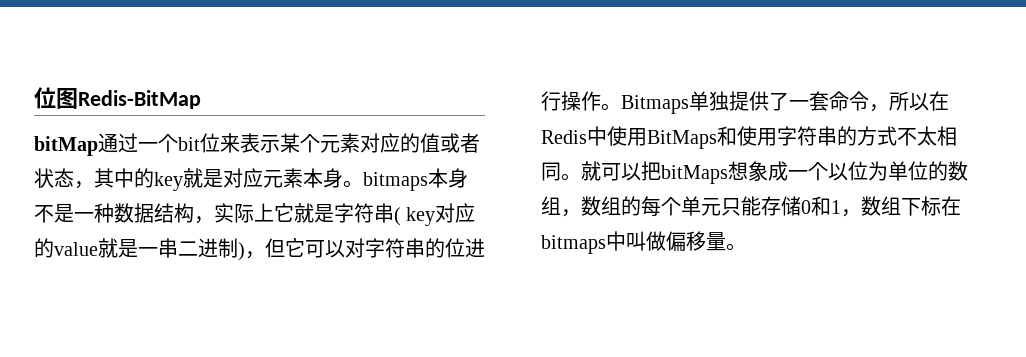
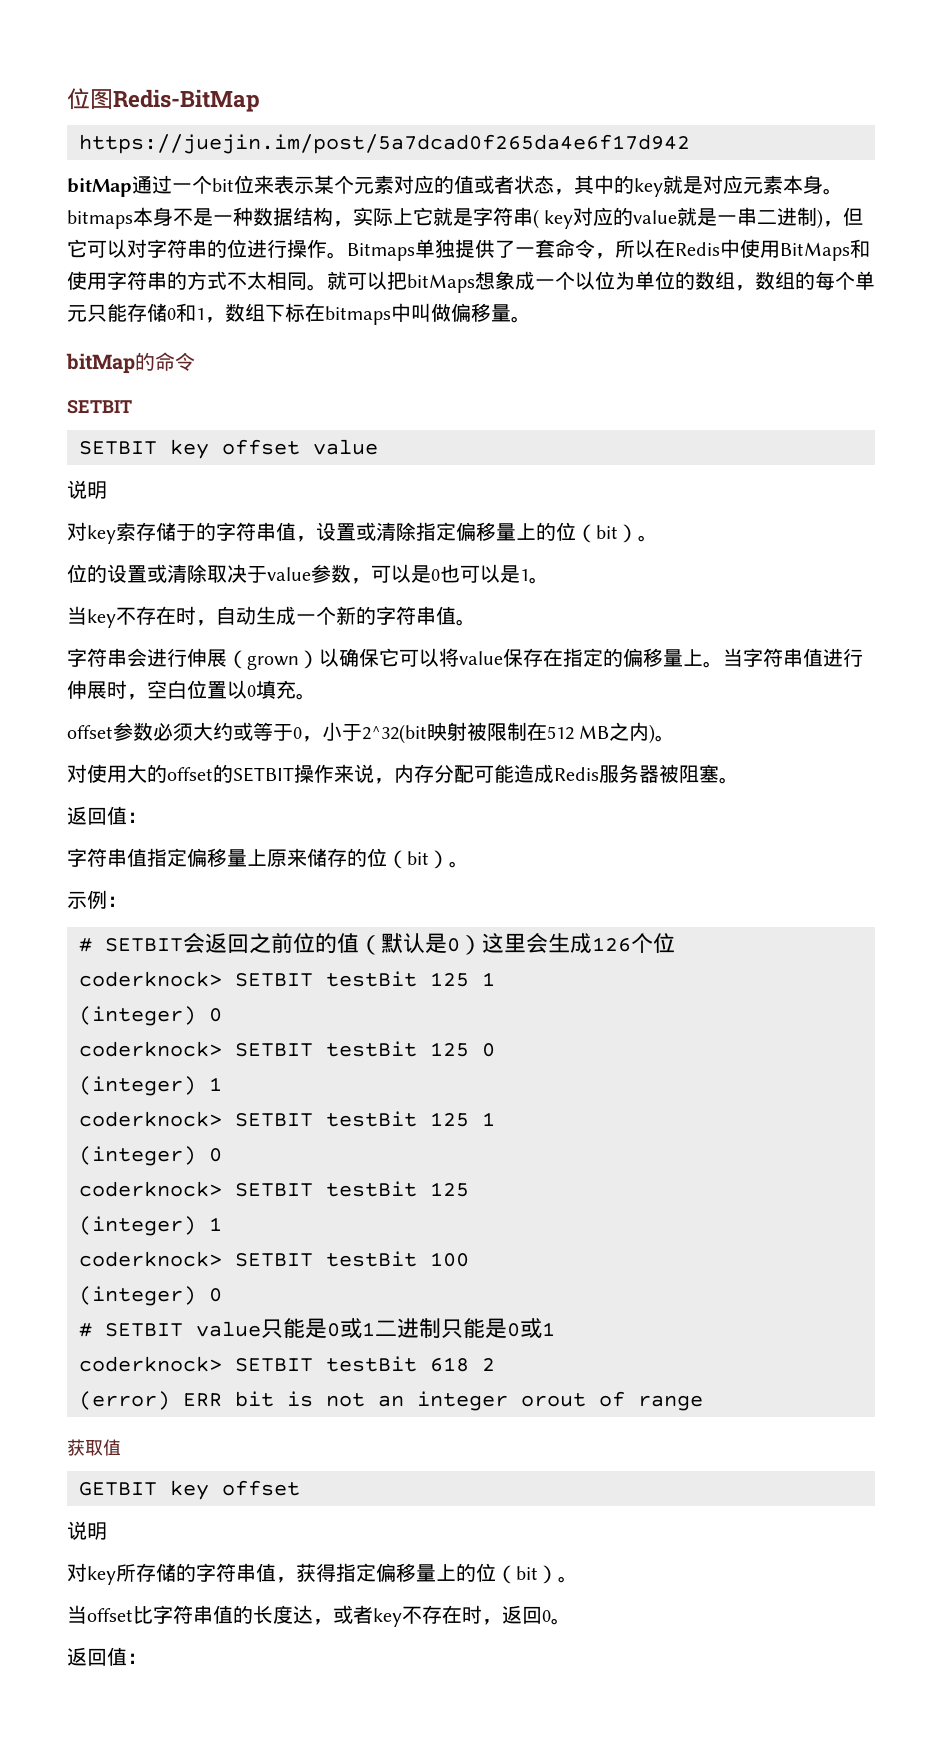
(201, 99) none -> [79,134,690,154] // https://juejin.im/post/5a7dcad0f265da4e6f17d942
(746, 247) none -> [66,352,195,374] [67,400,132,414] [79,439,378,459] [67,480,107,499] [67,522,658,544] [67,564,549,584] [67,606,476,628] [67,648,863,670] [67,680,316,700] [67,722,676,744] [67,764,739,784] [67,806,147,825] [67,848,469,869] [67,890,127,909] [79,932,675,955] [79,971,495,987] [79,1006,222,1026] [79,1041,495,1057] [79,1076,222,1096] [79,1111,495,1127] [79,1146,222,1166] [79,1181,469,1197] [79,1216,222,1236] [79,1251,469,1267] [79,1286,222,1306] [79,1318,555,1338] [79,1356,495,1372] [79,1391,703,1411] [67,1439,121,1456] [79,1480,300,1500] [67,1521,107,1540] [67,1563,578,1585] [67,1605,571,1627] [67,1647,147,1666] // bitMap的命令 // SETBIT // SETBIT key offset value // 说明 // 对key索存储于的字符串值，设置或清除指定偏移量上的位（bit）。 // 位的设置或清除取决于value参数，可以是0也可以是1。 // 当key不存在时，自动生成一个新的字符串值。 // 字符串会进行伸展（grown）以确保它可以将value保存在指定的偏移量上。当字符串值进行伸展时，空白位置以0填充。 // offset参数必须大约或等于0，小于2^32(bit映射被限制在512 MB之内)。 // 对使用大的offset的SETBIT操作来说，内存分配可能造成Redis服务器被阻塞。 // 返回值： // 字符串值指定偏移量上原来储存的位（bit）。 // 示例： // # SETBIT会返回之前位的值（默认是0）这里会生成126个位 // coderknock> SETBIT testBit 125 1 // (integer) 0 // coderknock> SETBIT testBit 125 0 // (integer) 1 // coderknock> SETBIT testBit 125 1 // (integer) 0 // coderknock> SETBIT testBit 125 // (integer) 1 // coderknock> SETBIT testBit 100 // (integer) 0 // # SETBIT value只能是0或1二进制只能是0或1 // coderknock> SETBIT testBit 618 2 // (error) ERR bit is not an integer orout of range // 获取值 // GETBIT key offset // 说明 // 对key所存储的字符串值，获得指定偏移量上的位（bit）。 // 当offset比字符串值的长度达，或者key不存在时，返回0。 // 返回值：

